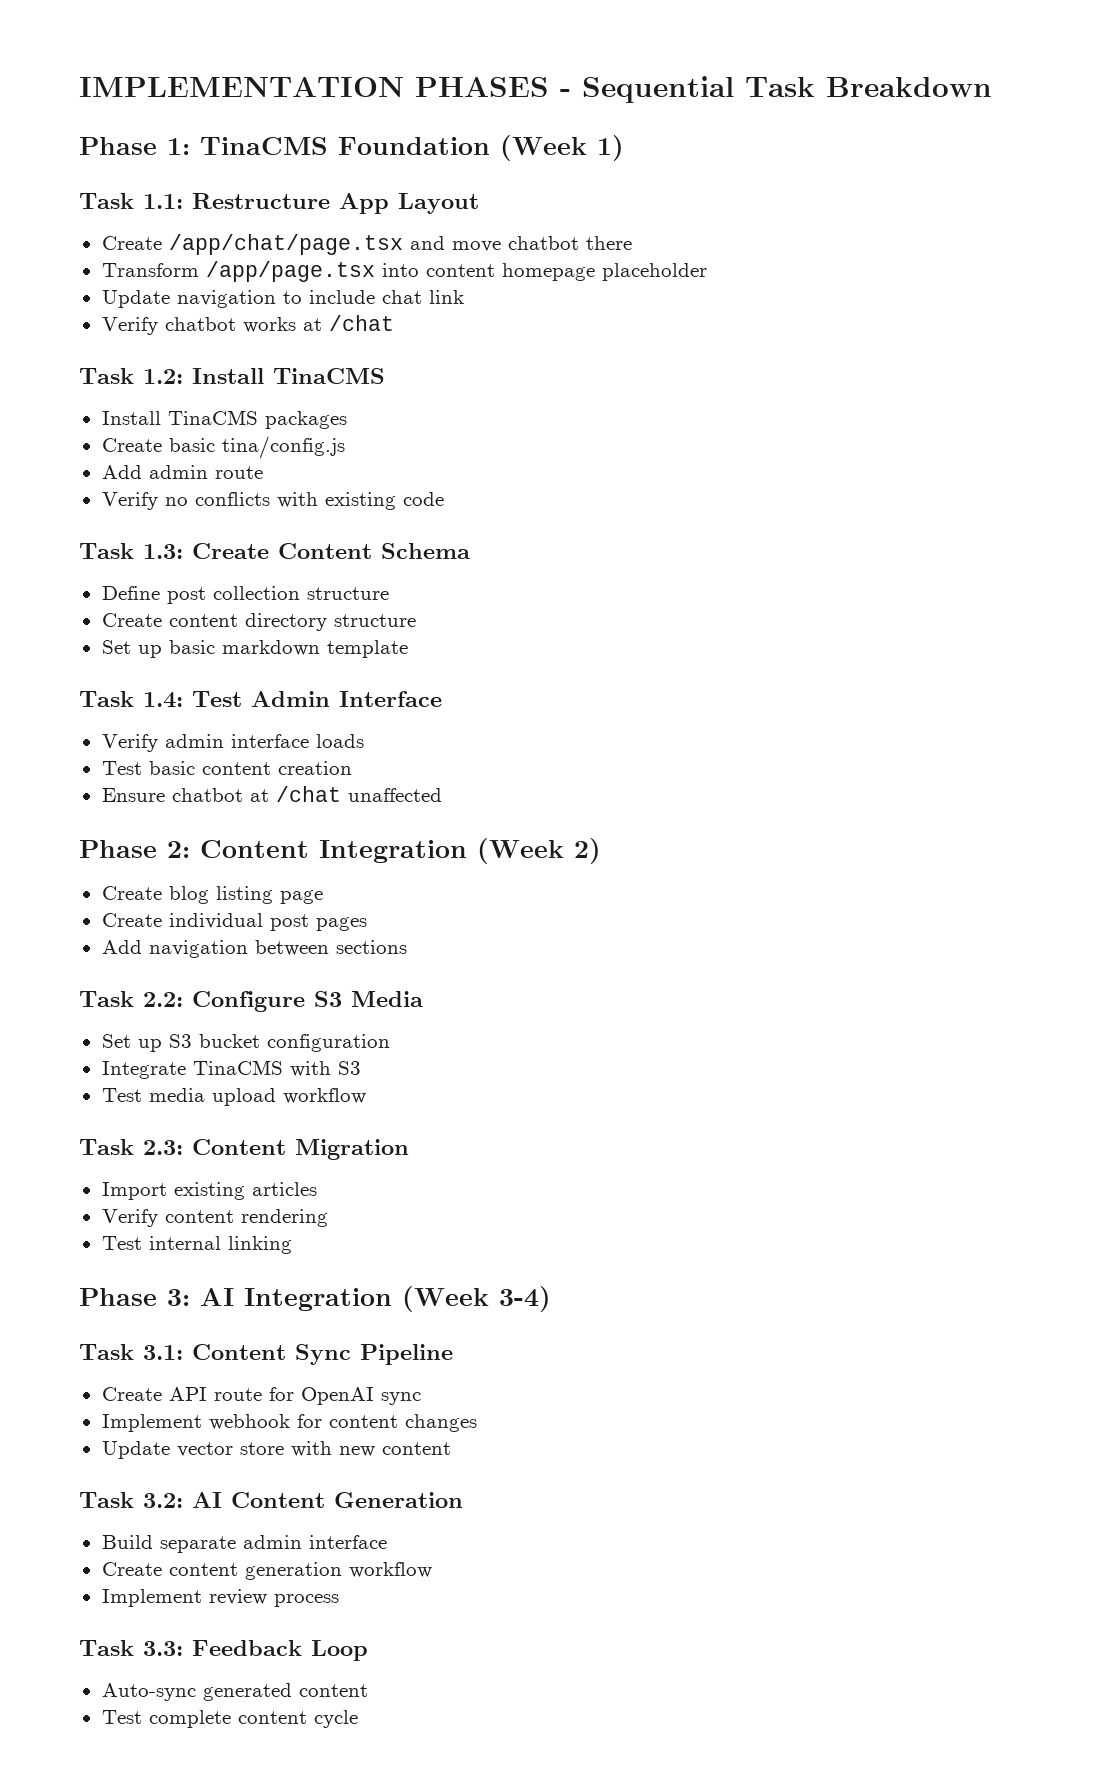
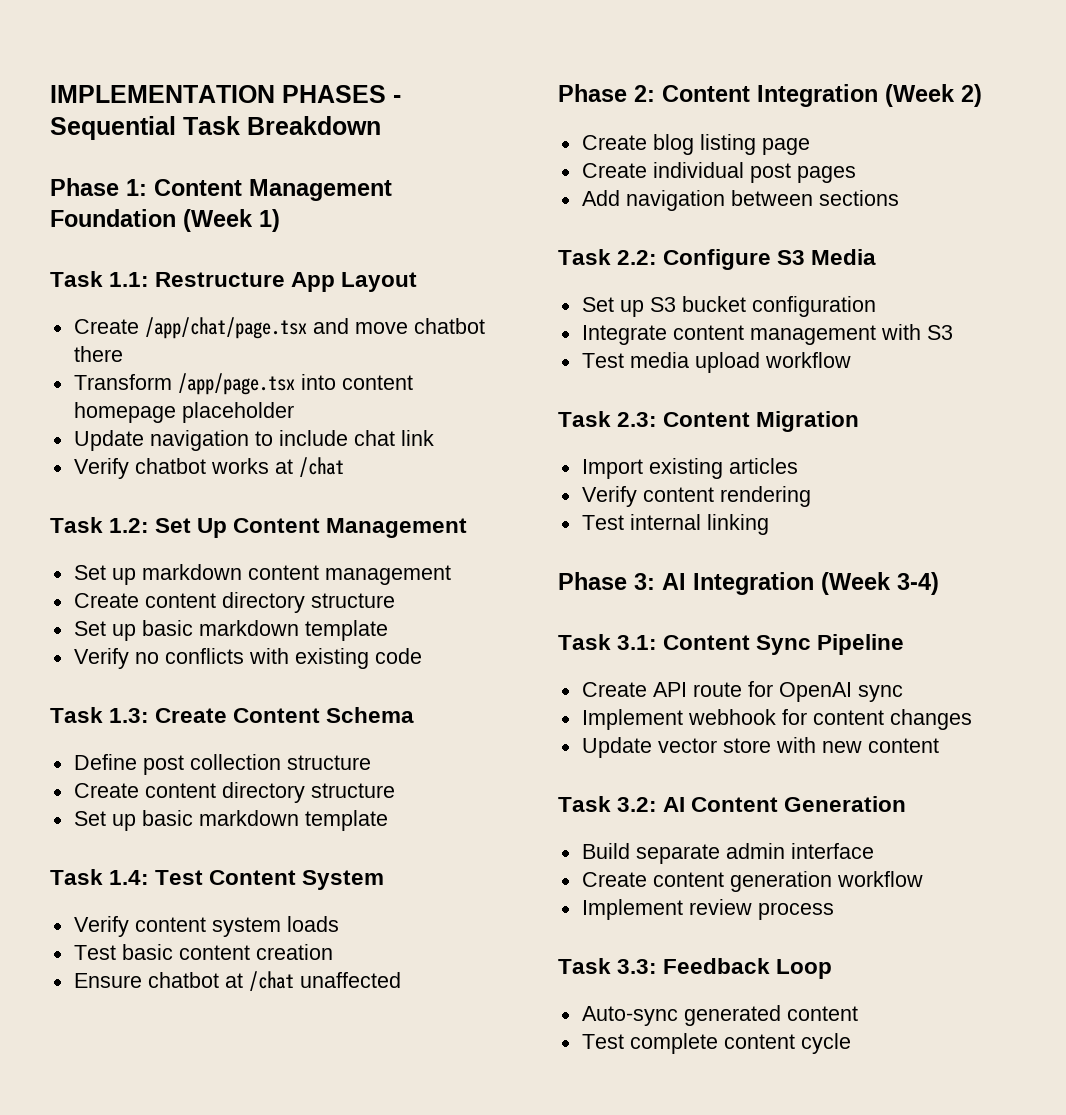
[200,137,328,155] TinaCMS -> [154,179,392,201] Content Management
[192,368,385,384] [101,410,347,429] [101,436,345,459] [101,465,263,479] Install TinaCMS // Install TinaCMS packages // Create basic tina/config.js // Add admin route -> [155,518,468,538] [73,564,451,585] [73,592,395,613] [73,620,388,641] Set Up Content Management // Set up markdown content management // Create content directory structure // Set up basic markdown template
[251,691,442,707] [101,734,309,752] Admin Interface // Verify admin interface -> [209,870,385,890] [73,916,281,937] Content System // Verify content system
[192,1060,283,1075] TinaCMS -> [672,325,876,345] content management

